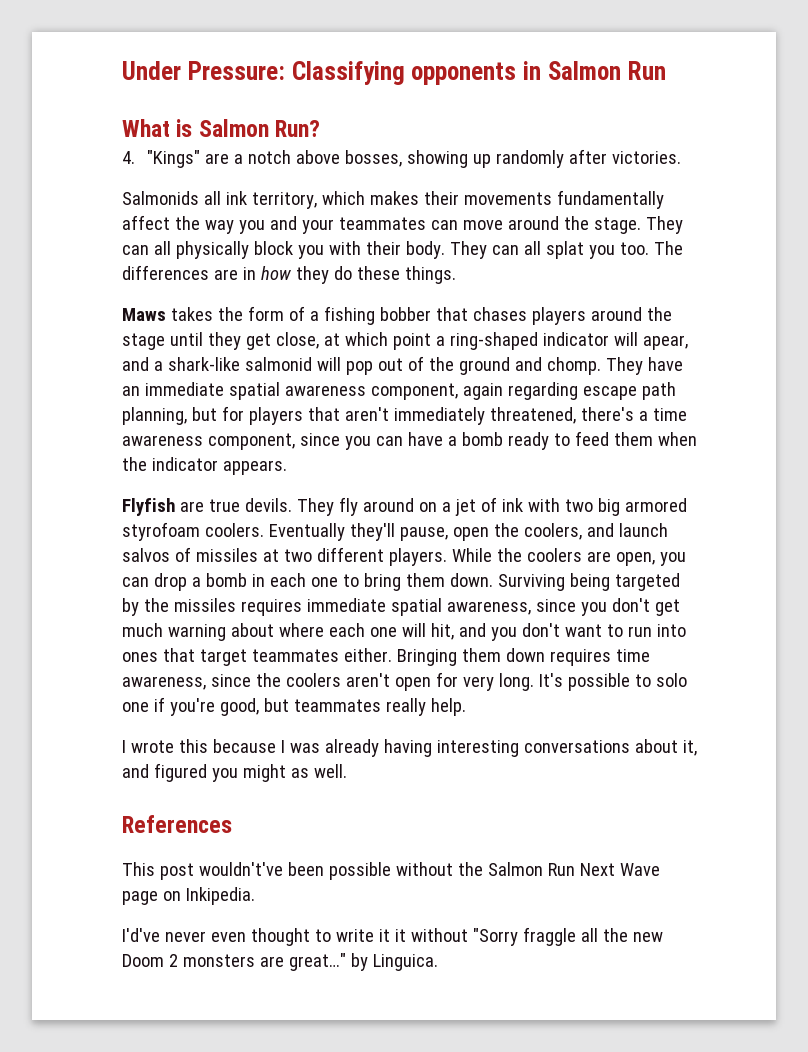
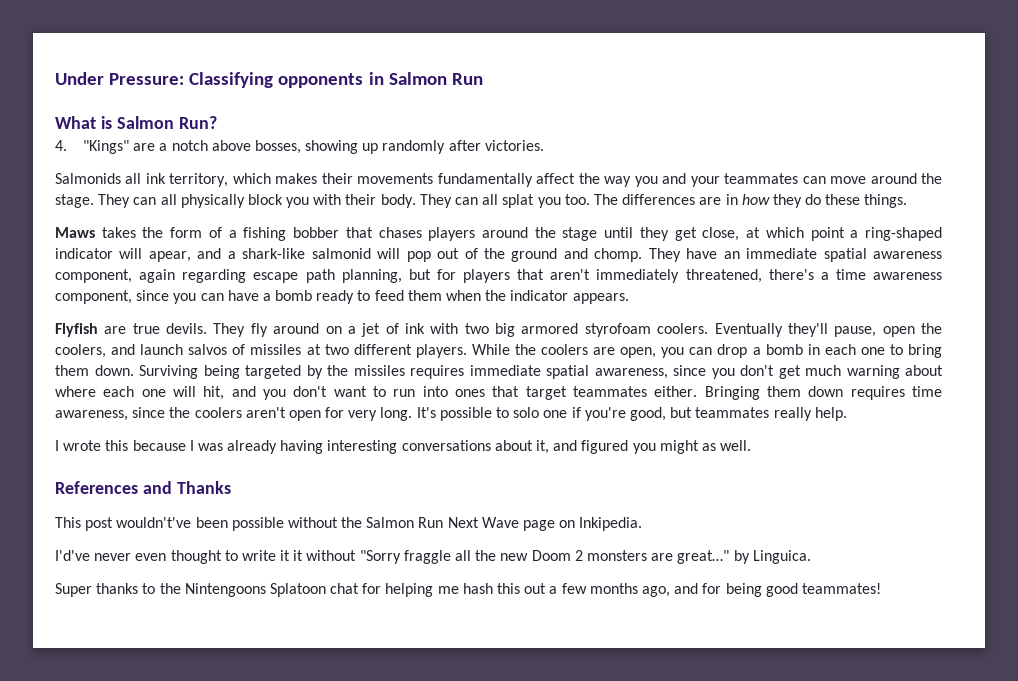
(232, 824) none -> [142,481,231,494] and Thanks
(438, 962) none -> [55,583,881,597] // Super thanks to the Nintengoons Splatoon chat for helping me hash this out a few months ago, and for being good teammates!

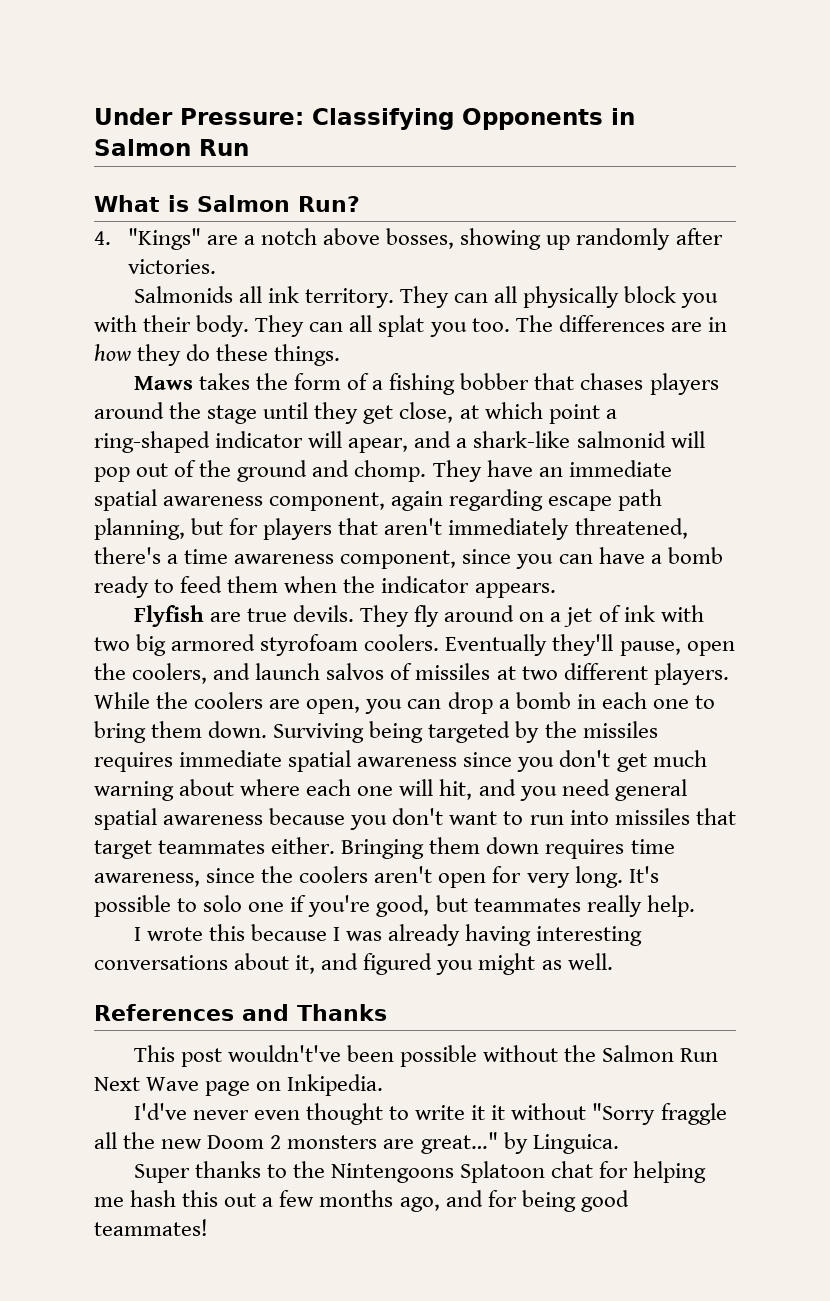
[278,73,364,88] opponents -> [462,108,603,130] Opponents
[169,173,943,187] [55,194,94,208] territory, which makes their movements fundamentally affect the way you and your teammates can move around the stage. -> [304,288,394,308] territory.
[594,368,668,379] awareness, -> [357,757,458,767] awareness
(286, 394) none -> [561,779,687,801] [94,808,388,830] need general spatial awareness because you
[454,389,485,397] ones -> [614,808,690,825] missiles

